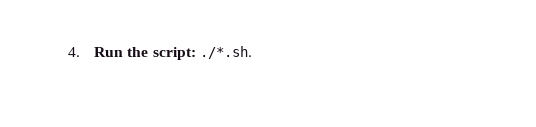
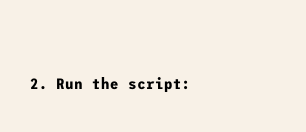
[68,47,80,57] 4. -> [30,78,48,90] 2.
[199,46,252,59] ./*.sh. -> (191, 85) none

